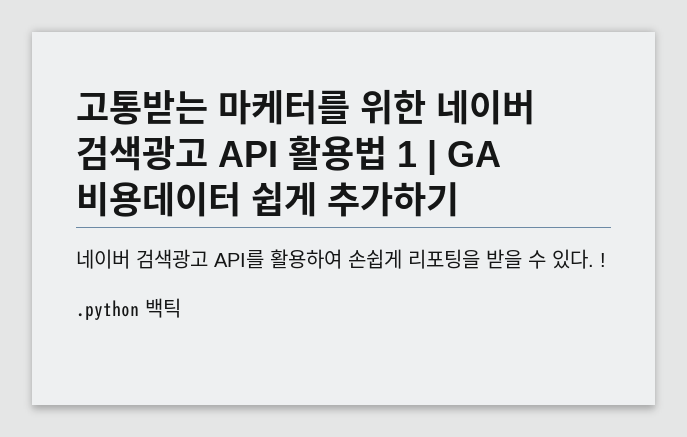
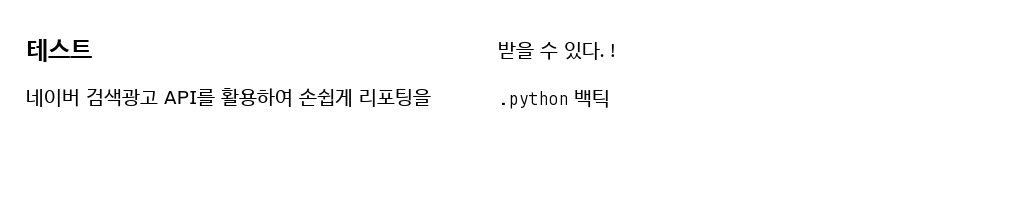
[76,89,535,125] [76,135,501,175] [76,182,459,217] 고통받는 마케터를 위한 네이버 검색광고 API 활용법 1 | GA 비용데이터 쉽게 추가하기 -> [26,39,92,62] 테스트

